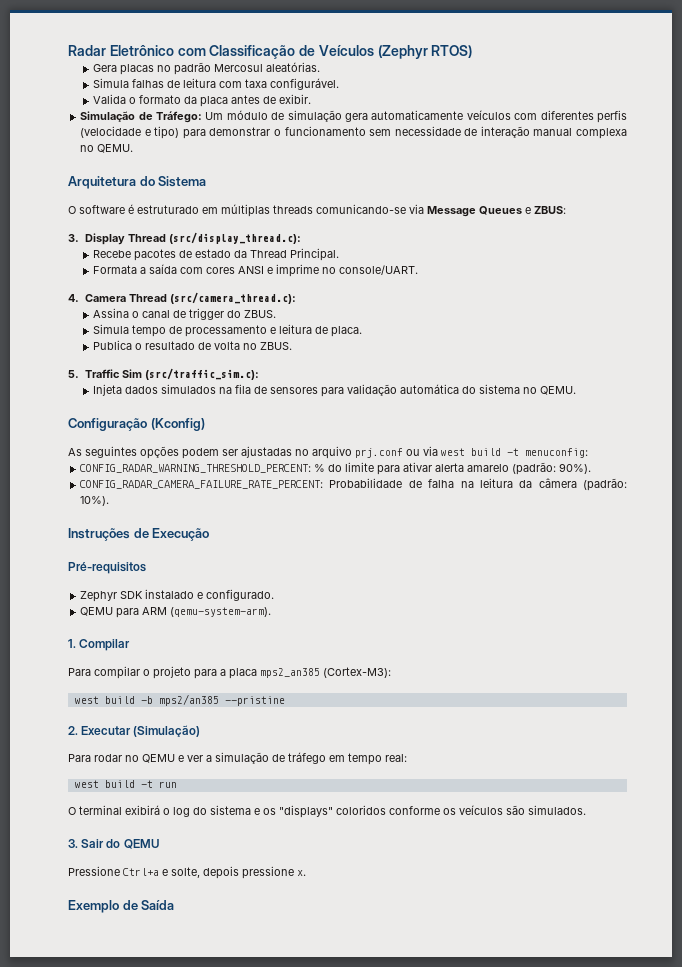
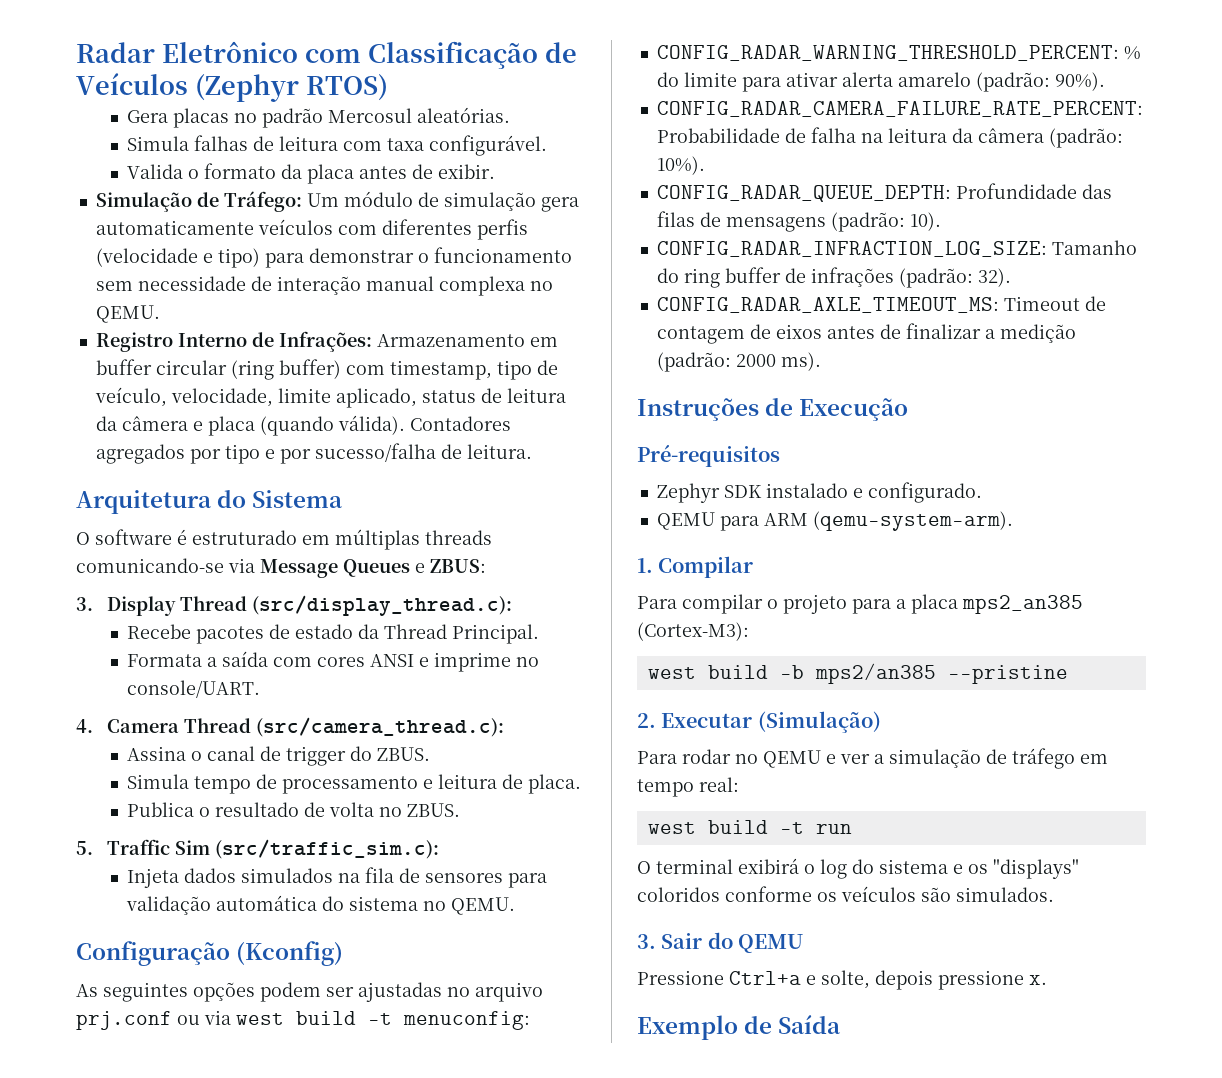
(134, 148) none -> [95,331,558,352] [95,359,558,380] [94,387,566,408] [95,415,511,436] [95,443,532,464] // Registro Interno de Infrações: Armazenamento em buffer circular (ring buffer) com timestamp, tipo de veículo, velocidade, limite aplicado, status de leitura da câmera e placa (quando válida). Contadores agregados por tipo e por sucesso/falha de leitura.
(110, 501) none -> [656,183,1112,202] [656,211,941,232] [656,240,1137,257] [656,267,1011,288] [656,296,1106,313] [656,323,1076,344] [656,352,821,372] // CONFIG_RADAR_QUEUE_DEPTH: Profundidade das filas de mensagens (padrão: 10). // CONFIG_RADAR_INFRACTION_LOG_SIZE: Tamanho do ring buffer de infrações (padrão: 32). // CONFIG_RADAR_AXLE_TIMEOUT_MS: Timeout de contagem de eixos antes de finalizar a medição (padrão: 2000 ms).

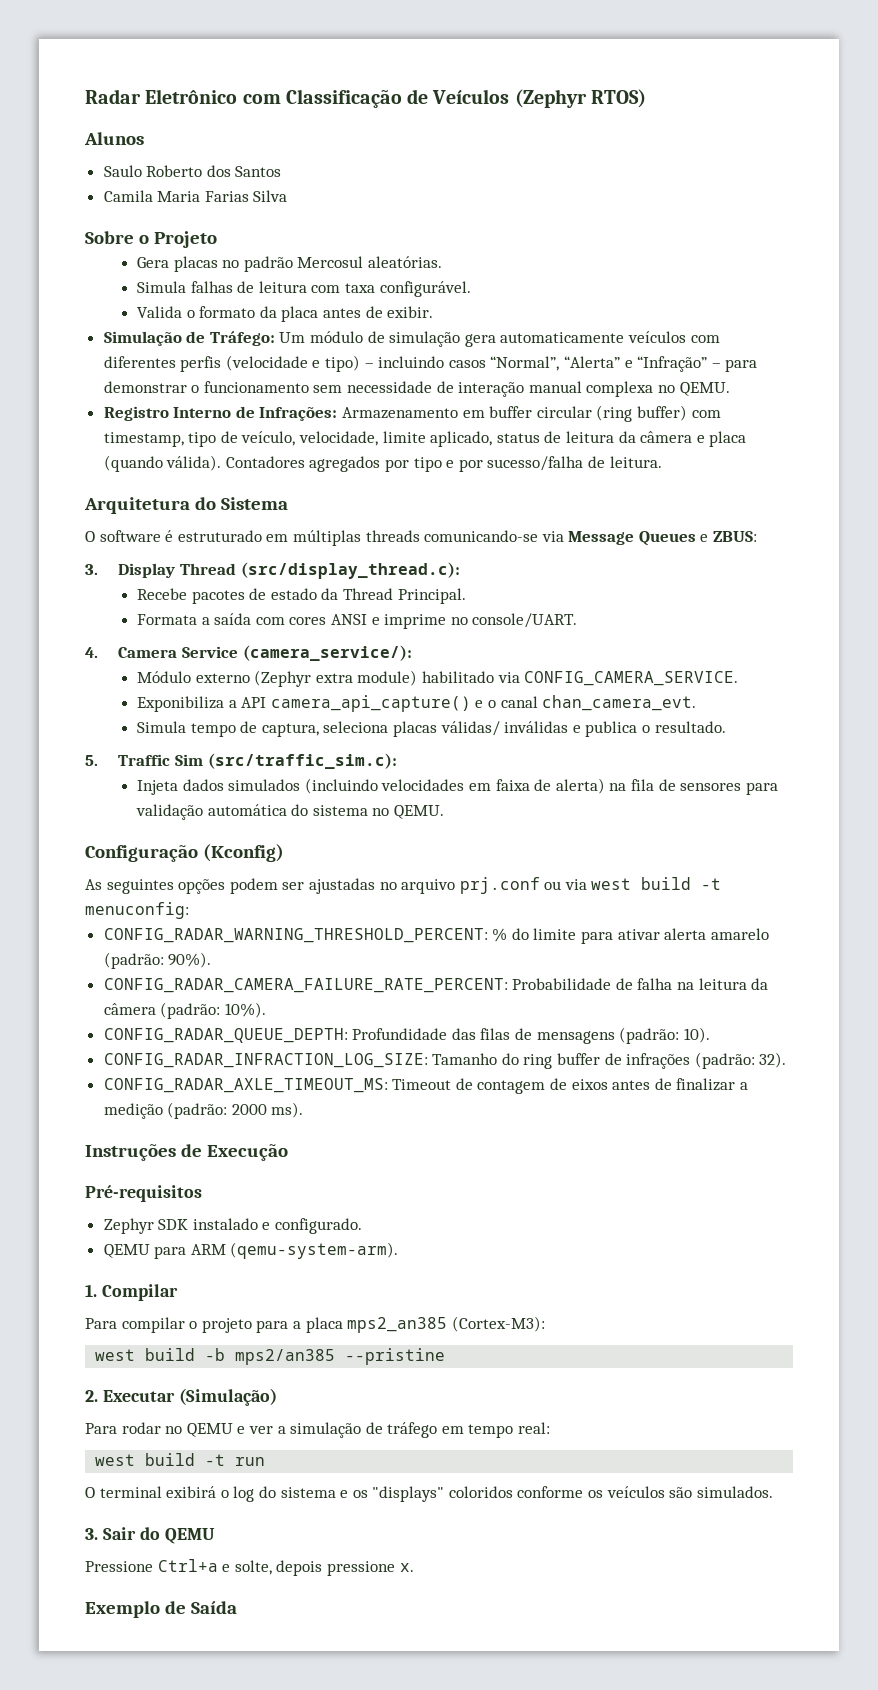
(388, 87) none -> [84,132,144,145] [103,165,282,177] [103,190,288,202] [85,231,217,248] // Alunos // Saulo Roberto dos Santos // Camila Maria Farias Silva // Sobre o Projeto
(260, 258) none -> [364,356,721,372] – incluindo casos “Normal”, “Alerta” e “Infração” –
[184,717,505,737] [126,746,430,766] [126,774,581,794] [126,802,460,817] Thread (src/camera_thread.c): // Assina o canal de trigger do ZBUS. // Simula tempo de processamento e leitura de placa. // Publica o resultado de volta no ZBUS. -> [181,645,412,661] [137,670,739,687] [137,695,697,712] [137,721,726,737] Service (camera_service/): // Módulo externo (Zephyr extra module) habilitado via CONFIG_CAMERA_SERVICE. // Exponibiliza a API camera_api_capture() e o canal chan_camera_evt. // Simula tempo de captura, seleciona placas válidas/ inválidas e publica o resultado.
(333, 875) none -> [304,778,605,794] (incluindo velocidades em faixa de alerta)

